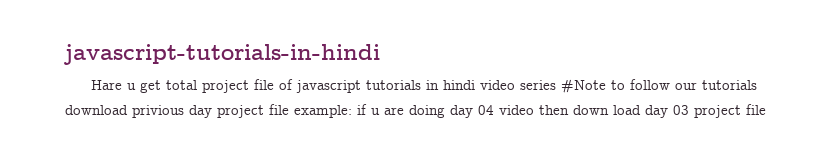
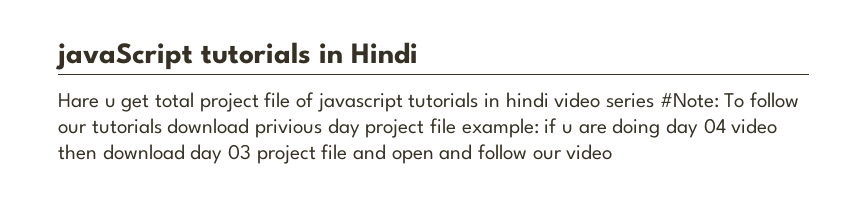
[64,44,380,65] javascript-tutorials-in-hindi -> [55,42,418,70] javaScript tutorials in Hindi
[561,79,626,93] #Note to -> [659,93,745,108] #Note: To
[573,105,641,115] down load -> [102,144,185,160] download
(766, 109) none -> [353,144,613,164] and open and follow our video

